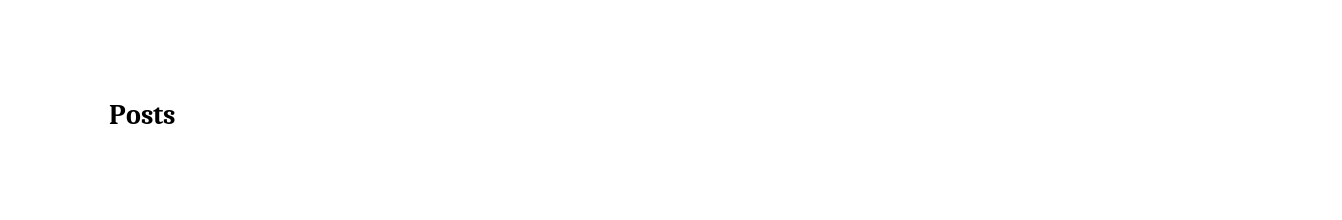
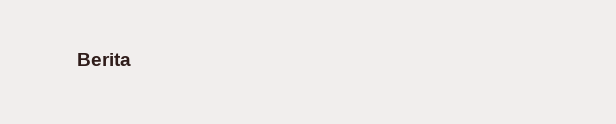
[109,105,175,124] Posts -> [77,53,131,66] Berita

